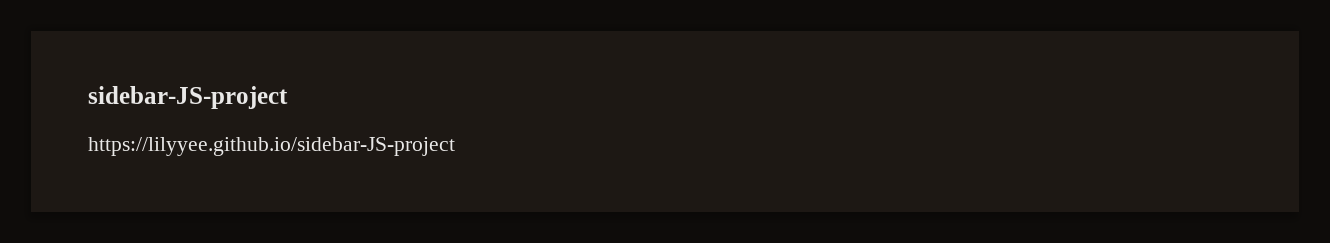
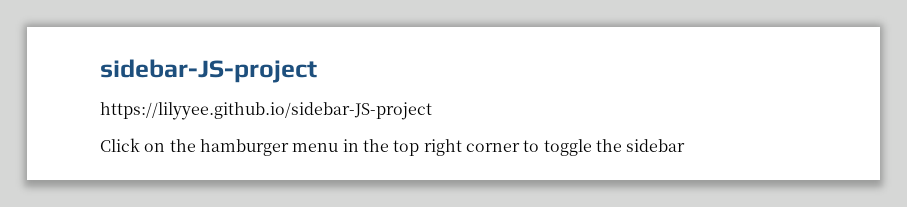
(455, 146) none -> [100,138,686,156] // Click on the hamburger menu in the top right corner to toggle the sidebar

